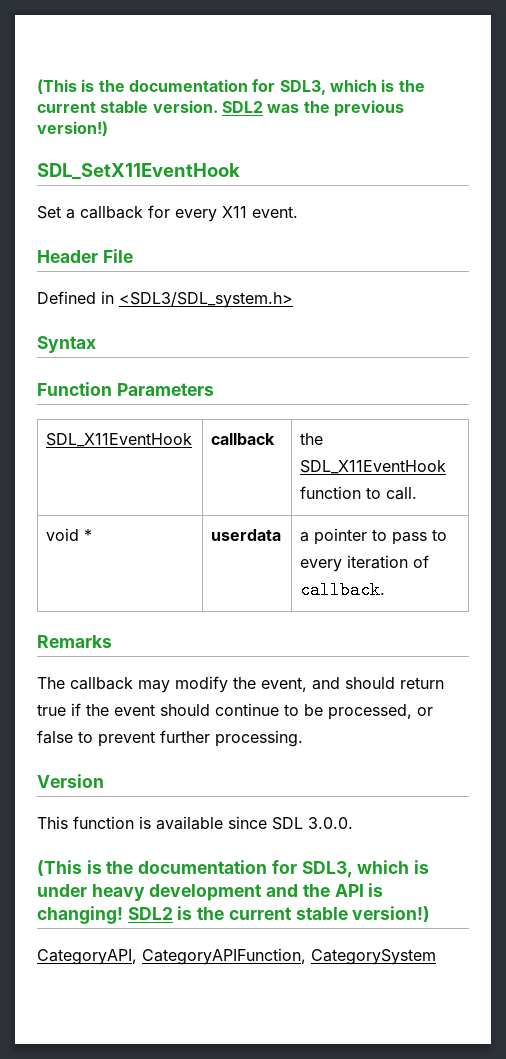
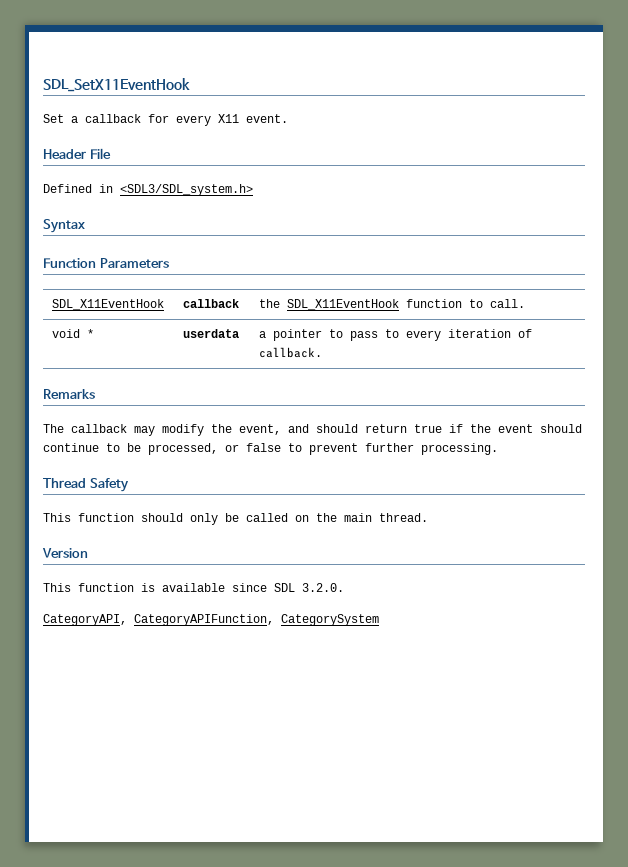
[37,79,425,95] [37,100,404,117] [37,121,108,136] (This is the documentation for SDL3, which is the current stable version. SDL2 was the previous version!) // -> (43, 85) none
(303, 738) none -> [43,478,129,492] [43,513,428,525] // Thread Safety // This function should only be called on the main thread.
[308,817,353,829] [37,860,430,878] [37,883,384,901] [37,906,431,924] 3.0.0. // (This is the documentation for SDL3, which is under heavy development and the API is changing! SDL2 is the current stable version!) -> [302,583,344,592] 3.2.0.

